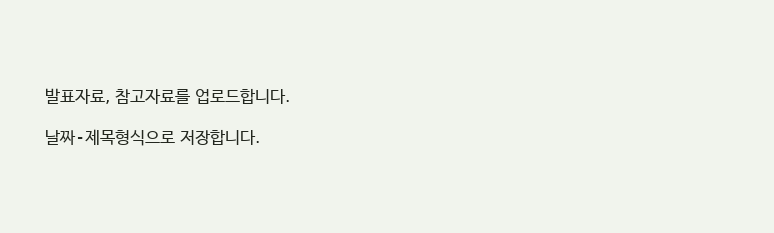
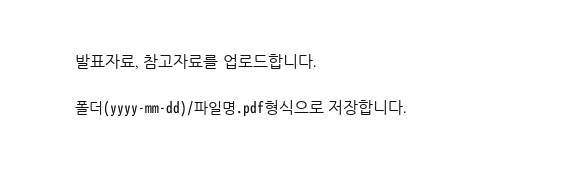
[45,129,175,146] 날짜-제목형식으로 -> [75,100,324,117] 폴더(yyyy-mm-dd)/파일명.pdf형식으로

